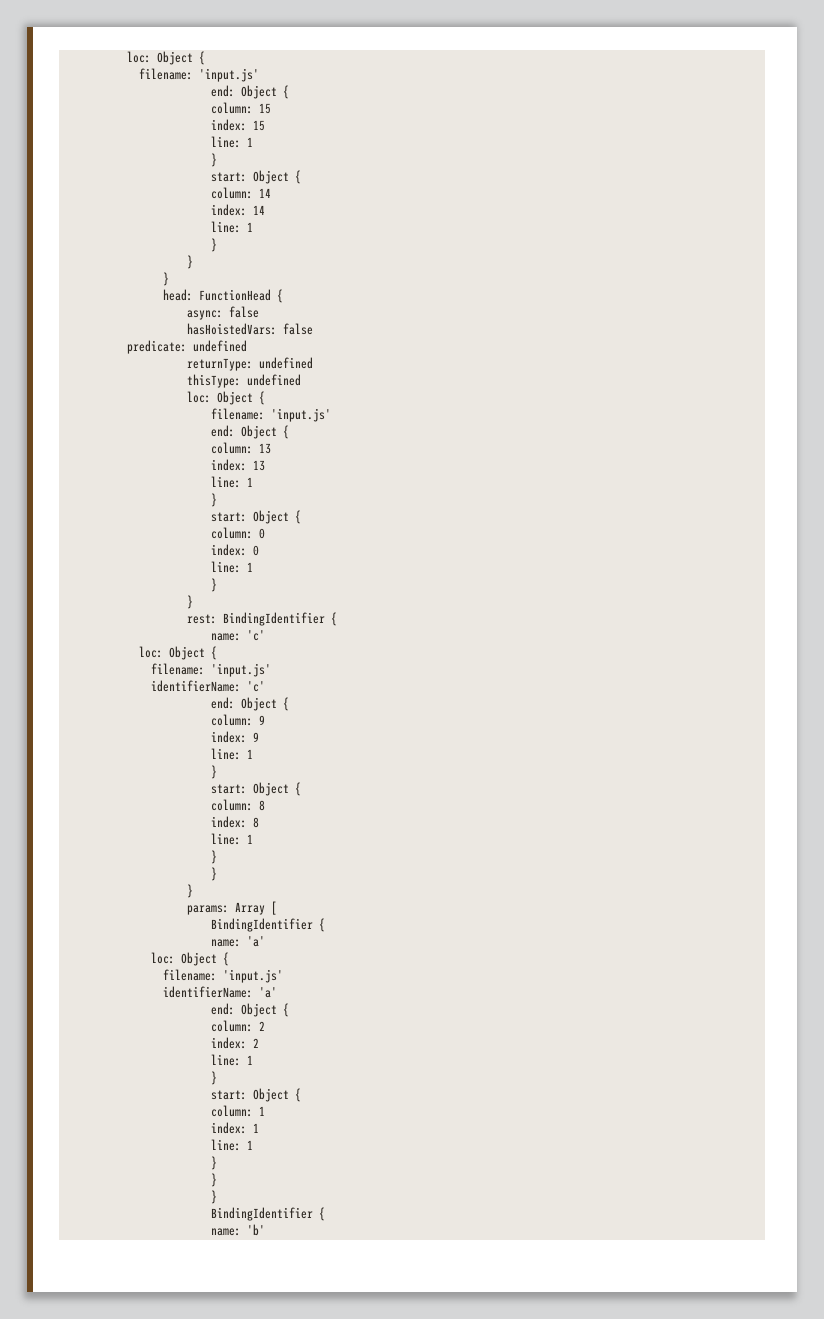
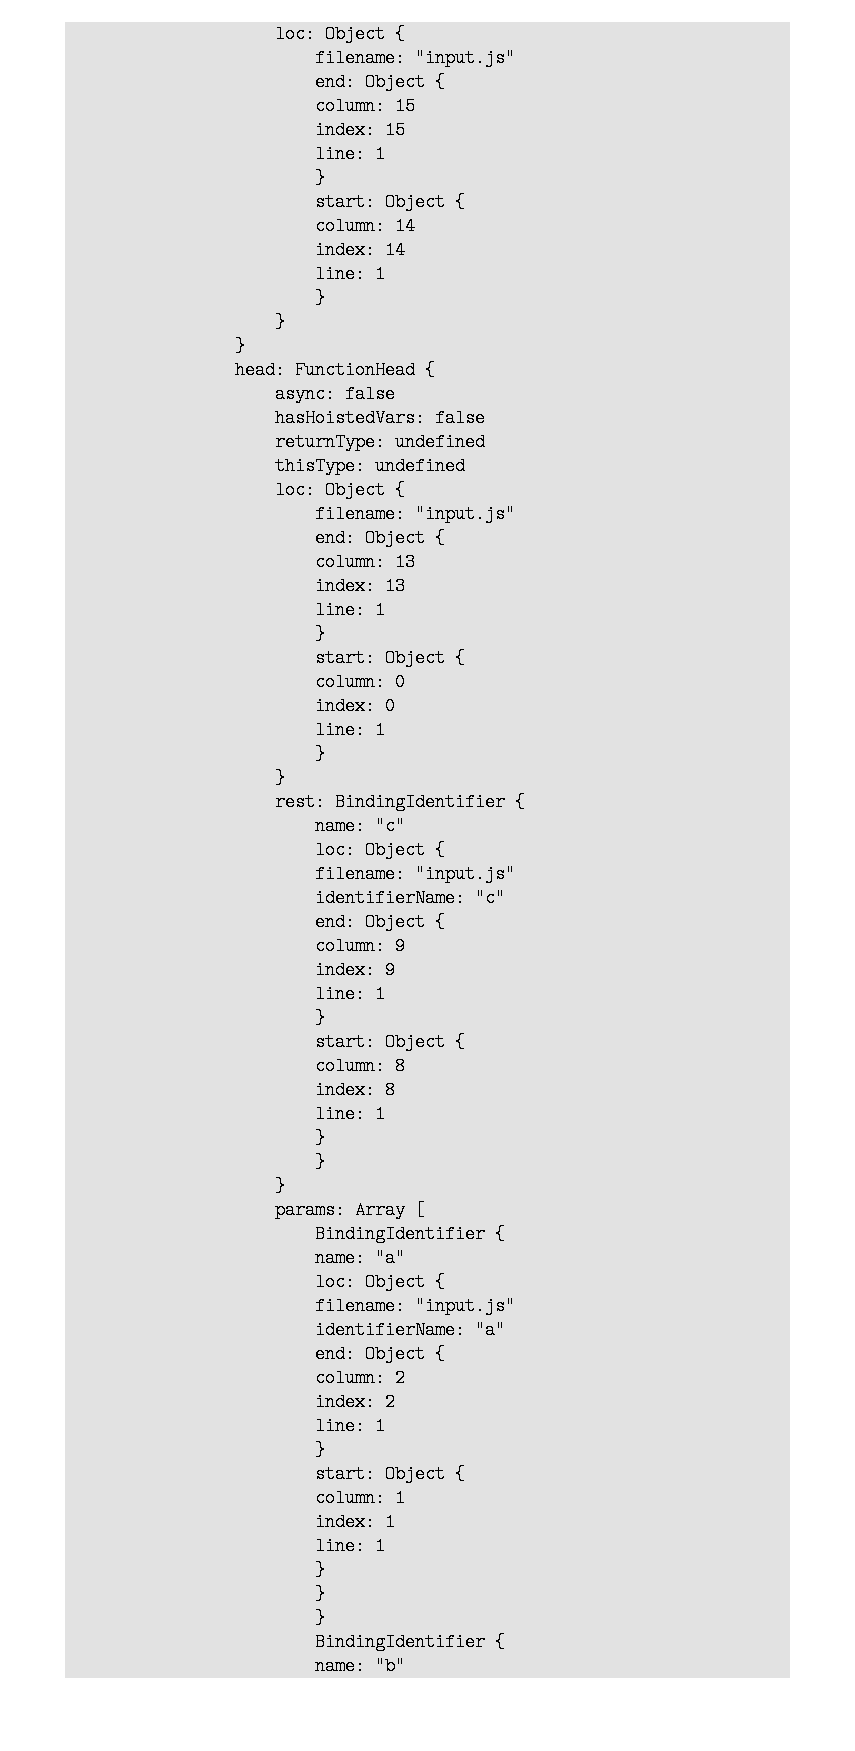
[126,51,205,65] [138,68,259,82] loc: Object { // filename: 'input.js' -> [274,25,405,43] [314,49,515,67] loc: Object { // filename: "input.js"
[126,340,247,354] // predicate: undefined -> (485, 418) none
[270,408,331,422] 'input.js' -> [414,505,515,523] "input.js"
[246,630,265,641] [138,646,217,660] [150,663,271,677] [150,680,265,692] 'c' // loc: Object { // filename: 'input.js' // identifierName: 'c' -> [374,817,405,835] [314,841,445,859] [314,865,515,883] [314,889,505,907] "c" // loc: Object { // filename: "input.js" // identifierName: "c"
[246,936,265,947] [150,952,229,966] [162,969,283,983] [162,986,277,998] 'a' // loc: Object { // filename: 'input.js' // identifierName: 'a' -> [374,1249,405,1267] [314,1273,445,1291] [314,1297,515,1315] [314,1321,505,1339] "a" // loc: Object { // filename: "input.js" // identifierName: "a"
[246,1224,265,1236] 'b' -> [374,1657,405,1675] "b"

